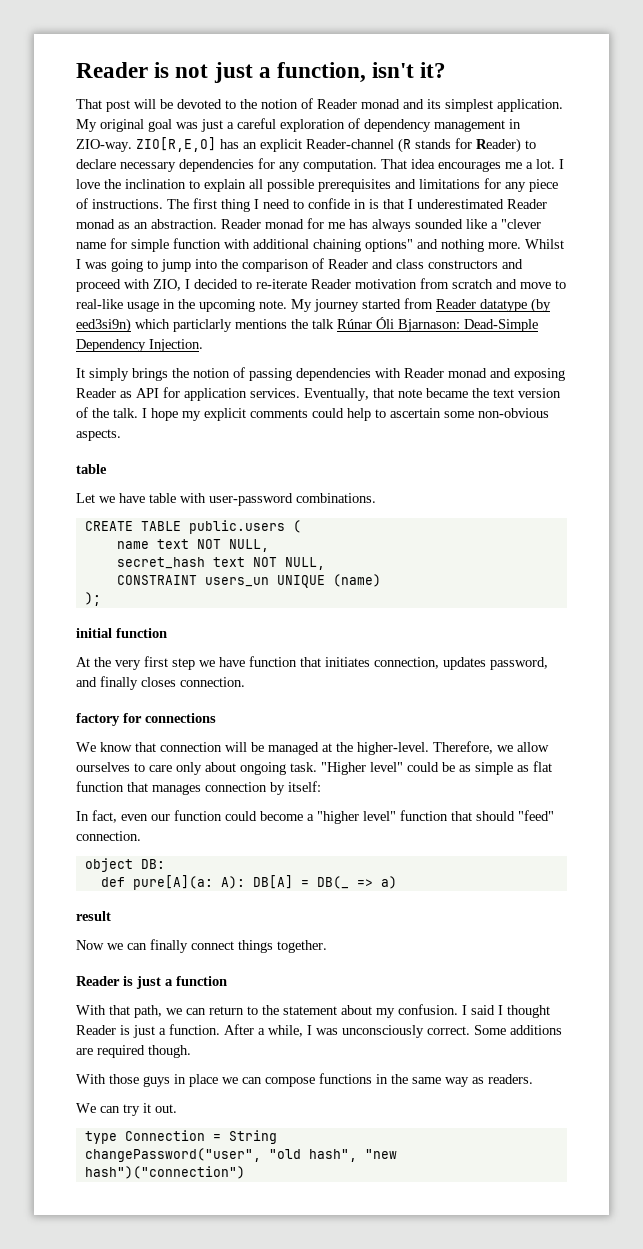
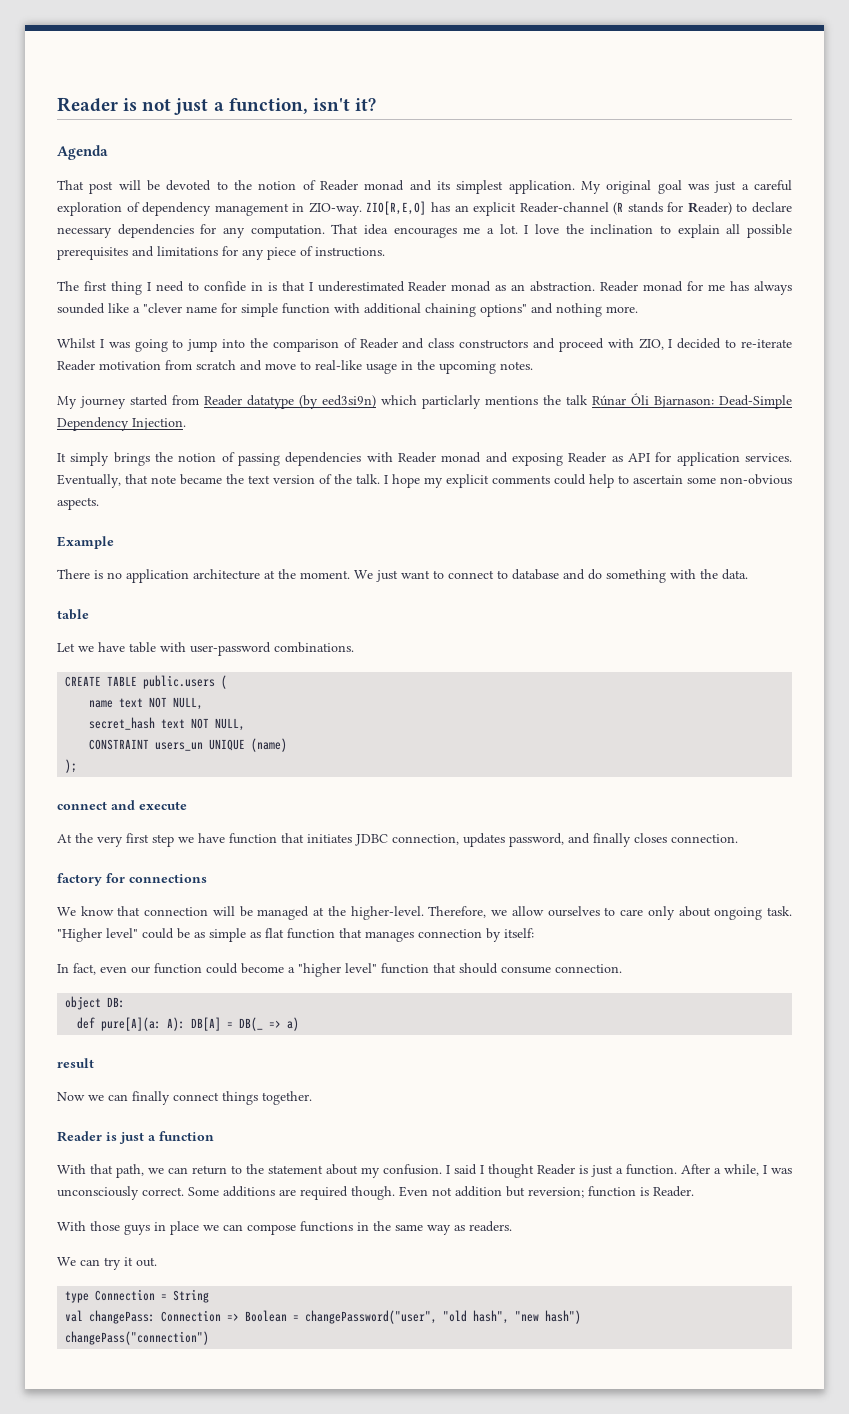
(447, 70) none -> [57,145,108,160] // Agenda
(163, 204) none -> (385, 252) //
(521, 245) none -> (638, 309) //
[259,300,287,309] note. -> [500,361,533,370] notes. //
(121, 435) none -> [57,536,114,549] [57,569,748,583] // Example // There is no application architecture at the moment. We just want to connect to database and do something with the data.
[76,628,167,638] initial function -> [57,800,187,810] connect and execute
(370, 662) none -> [355,834,388,846] JDBC
[518,810,554,821] "feed" -> [501,966,551,974] consume
(191, 1051) none -> [399,1186,694,1198] Even not addition but reversion; function is Reader.
(277, 1137) none -> [65,1310,300,1324] val changePass: Connection => Boolean =
[84,1166,245,1179] hash")("connection") -> [545,1310,582,1324] [65,1331,210,1345] hash") // changePass("connection")

